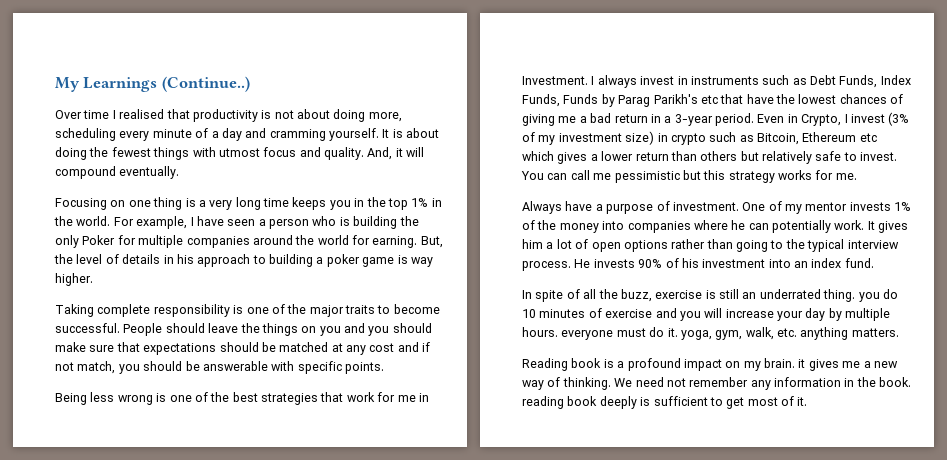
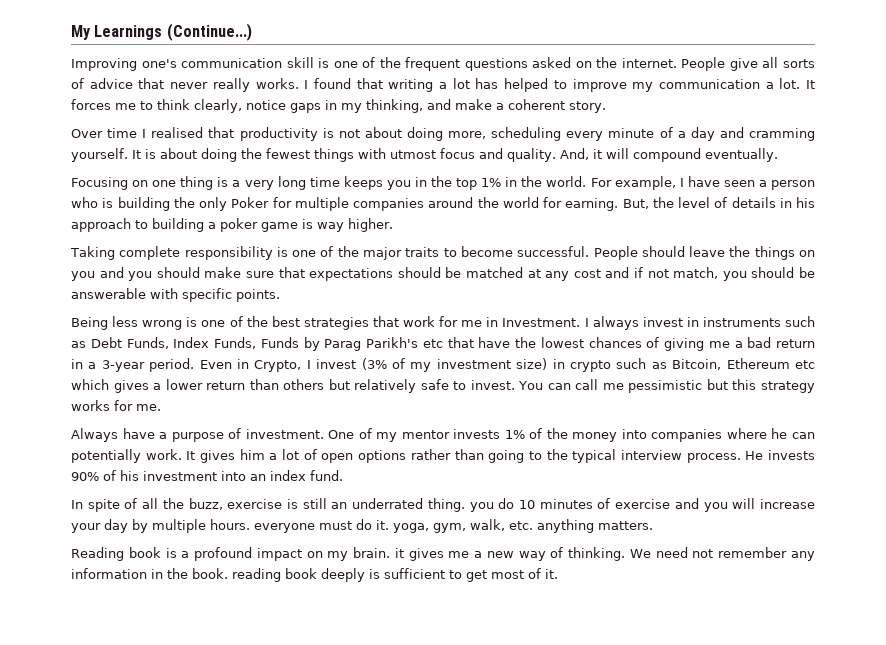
[161,76,250,92] (Continue..) -> [166,23,252,41] [71,57,815,71] [71,78,816,92] [71,99,606,113] (Continue...) // Improving one's communication skill is one of the frequent questions asked on the internet. People give all sorts of advice that never really works. I found that writing a lot has helped to improve my communication a lot. It forces me to think clearly, notice gaps in my thinking, and make a coherent story.

